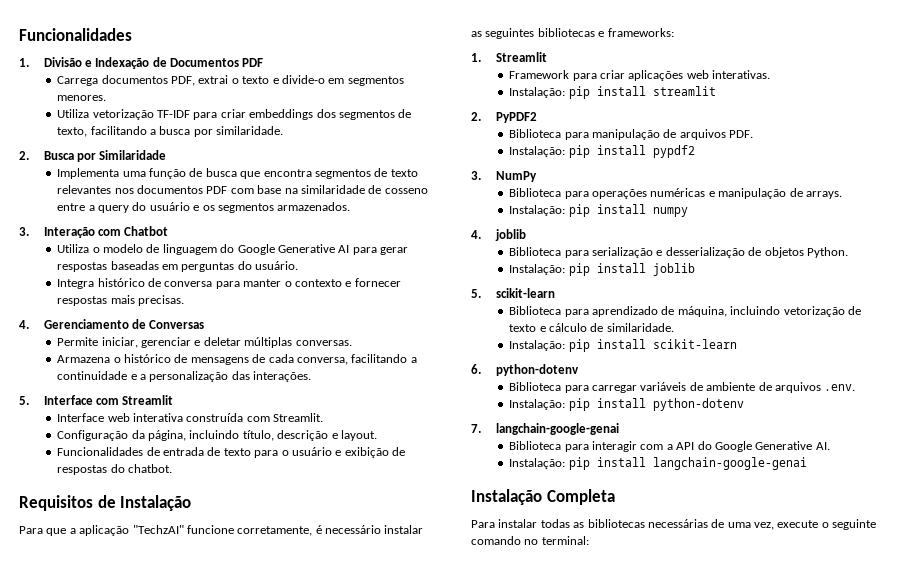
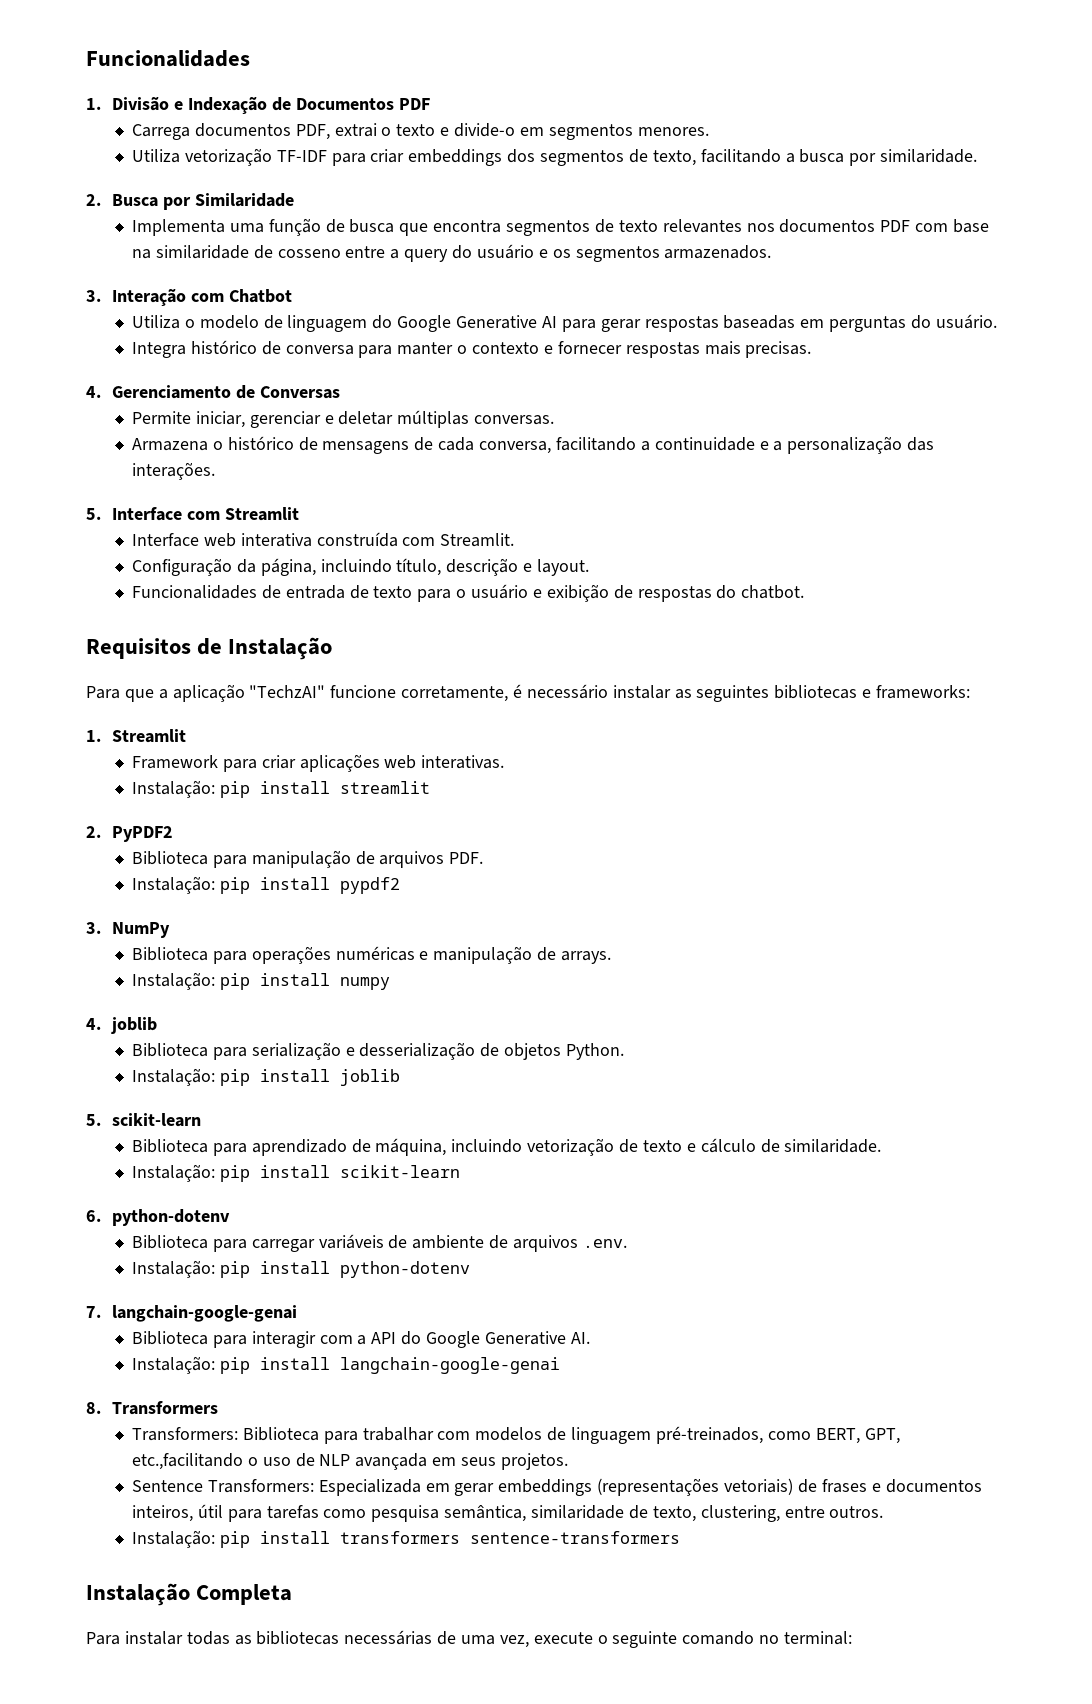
(807, 463) none -> [86,1401,219,1415] [132,1426,900,1444] [132,1453,568,1470] [132,1478,982,1496] [132,1504,884,1522] [132,1530,680,1548] // 8. Transformers // Transformers: Biblioteca para trabalhar com modelos de linguagem pré-treinados, como BERT, GPT, etc.,facilitando o uso de NLP avançada em seus projetos. // Sentence Transformers: Especializada em gerar embeddings (representações vetoriais) de frases e documentos inteiros, útil para tarefas como pesquisa semântica, similaridade de texto, clustering, entre outros. // Instalação: pip install transformers sentence-transformers

